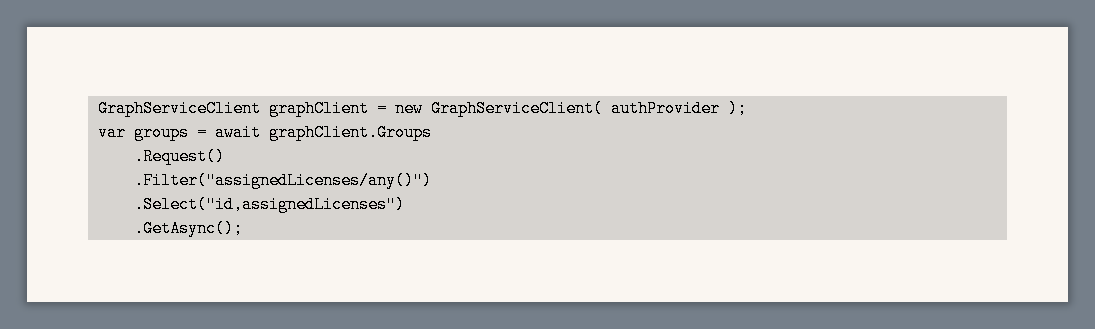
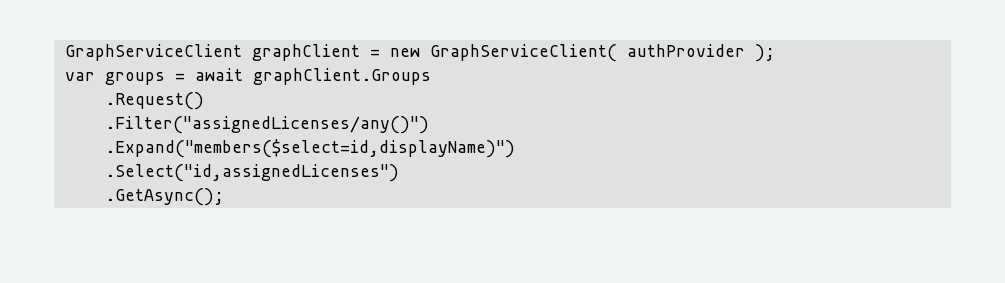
(432, 180) none -> [104,139,515,158] // .Expand("members($select=id,displayName)")

